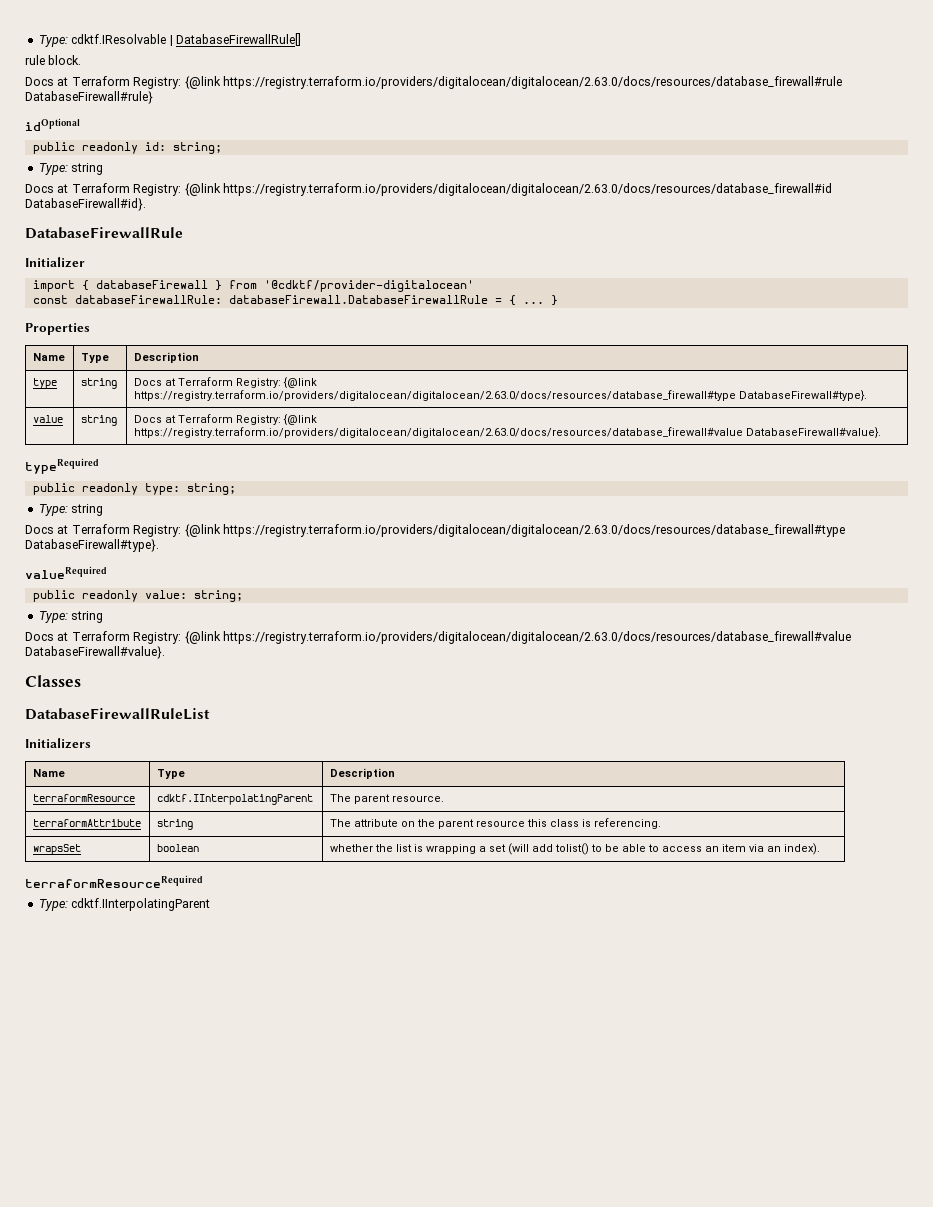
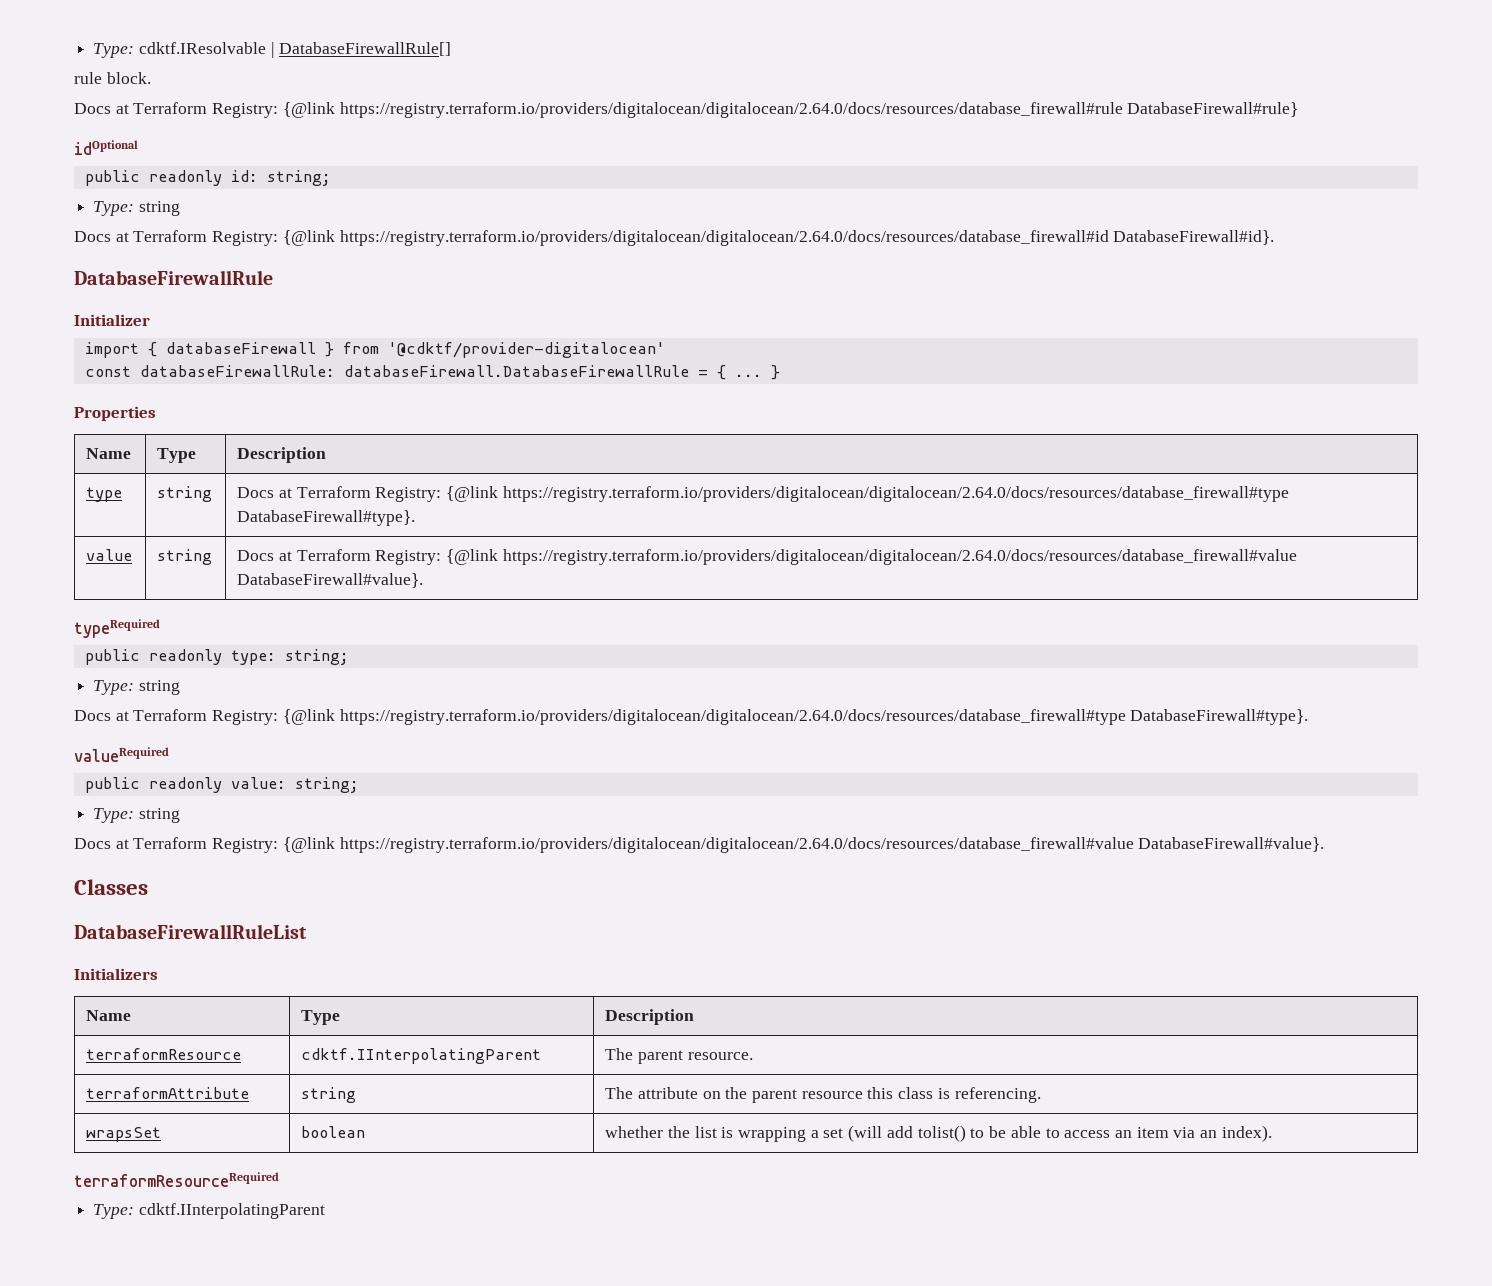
[222,76,842,89] https://registry.terraform.io/providers/digitalocean/digitalocean/2.63.0/docs/resources/database_firewall#rule -> [339,102,1123,118] https://registry.terraform.io/providers/digitalocean/digitalocean/2.64.0/docs/resources/database_firewall#rule
[222,183,832,196] https://registry.terraform.io/providers/digitalocean/digitalocean/2.63.0/docs/resources/database_firewall#id -> [339,230,1109,246] https://registry.terraform.io/providers/digitalocean/digitalocean/2.64.0/docs/resources/database_firewall#id
[133,390,736,401] https://registry.terraform.io/providers/digitalocean/digitalocean/2.63.0/docs/resources/database_firewall#type -> [502,486,1289,502] https://registry.terraform.io/providers/digitalocean/digitalocean/2.64.0/docs/resources/database_firewall#type
[133,427,743,438] https://registry.terraform.io/providers/digitalocean/digitalocean/2.63.0/docs/resources/database_firewall#value -> [502,549,1297,565] https://registry.terraform.io/providers/digitalocean/digitalocean/2.64.0/docs/resources/database_firewall#value
[222,524,845,537] https://registry.terraform.io/providers/digitalocean/digitalocean/2.63.0/docs/resources/database_firewall#type -> [339,709,1126,725] https://registry.terraform.io/providers/digitalocean/digitalocean/2.64.0/docs/resources/database_firewall#type
[222,631,851,644] https://registry.terraform.io/providers/digitalocean/digitalocean/2.63.0/docs/resources/database_firewall#value -> [339,837,1134,853] https://registry.terraform.io/providers/digitalocean/digitalocean/2.64.0/docs/resources/database_firewall#value

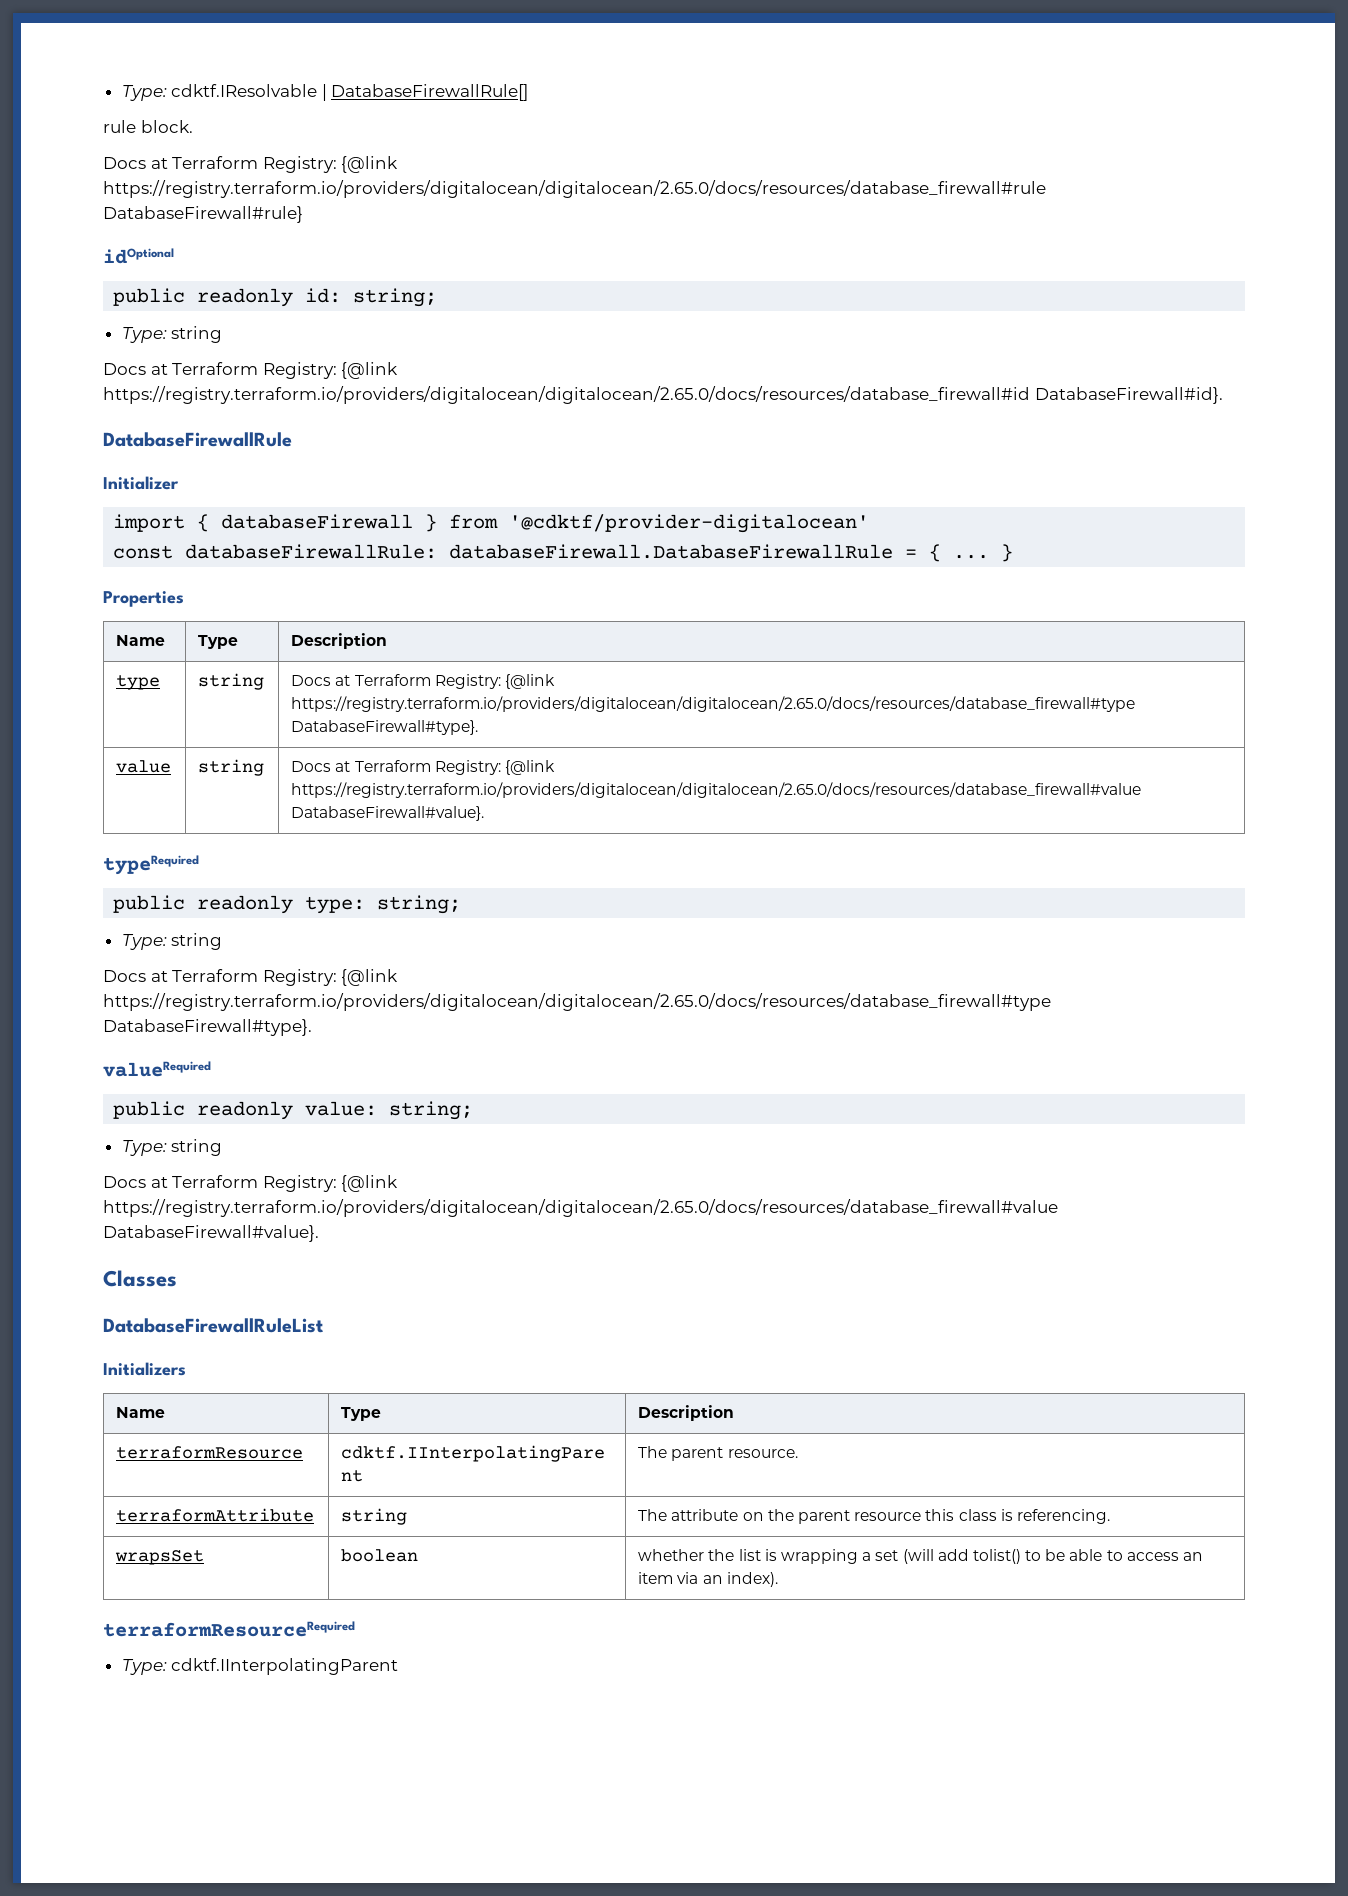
[339,102,1123,118] https://registry.terraform.io/providers/digitalocean/digitalocean/2.64.0/docs/resources/database_firewall#rule -> [103,180,1046,198] https://registry.terraform.io/providers/digitalocean/digitalocean/2.65.0/docs/resources/database_firewall#rule
[339,230,1109,246] https://registry.terraform.io/providers/digitalocean/digitalocean/2.64.0/docs/resources/database_firewall#id -> [103,386,1030,404] https://registry.terraform.io/providers/digitalocean/digitalocean/2.65.0/docs/resources/database_firewall#id
[502,486,1289,502] https://registry.terraform.io/providers/digitalocean/digitalocean/2.64.0/docs/resources/database_firewall#type -> [291,696,1136,712] https://registry.terraform.io/providers/digitalocean/digitalocean/2.65.0/docs/resources/database_firewall#type
[502,549,1297,565] https://registry.terraform.io/providers/digitalocean/digitalocean/2.64.0/docs/resources/database_firewall#value -> [291,782,1142,798] https://registry.terraform.io/providers/digitalocean/digitalocean/2.65.0/docs/resources/database_firewall#value
[339,709,1126,725] https://registry.terraform.io/providers/digitalocean/digitalocean/2.64.0/docs/resources/database_firewall#type -> [103,993,1051,1011] https://registry.terraform.io/providers/digitalocean/digitalocean/2.65.0/docs/resources/database_firewall#type
[339,837,1134,853] https://registry.terraform.io/providers/digitalocean/digitalocean/2.64.0/docs/resources/database_firewall#value -> [103,1199,1058,1217] https://registry.terraform.io/providers/digitalocean/digitalocean/2.65.0/docs/resources/database_firewall#value

